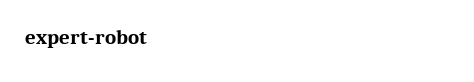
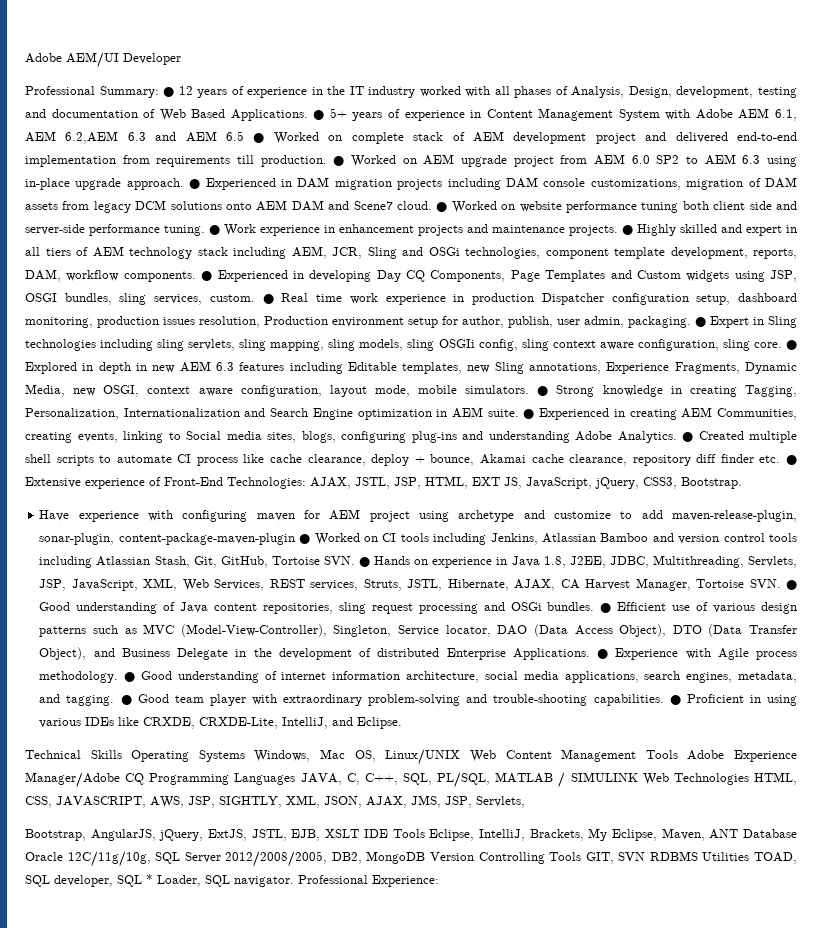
[25,29,147,48] expert-robot -> [25,52,181,68] [25,86,797,98] [25,108,797,121] [25,131,797,144] [25,154,797,167] [25,177,797,190] [25,200,797,213] [25,224,797,236] [25,246,797,259] [25,269,797,282] [25,293,798,305] [25,316,797,328] [25,339,797,351] [25,361,797,374] [25,384,797,397] [25,407,797,420] [25,431,797,443] [25,454,797,466] [25,476,742,489] [39,509,797,522] [39,533,797,545] [39,555,798,568] [39,578,798,591] [39,602,797,614] [39,624,798,637] [39,647,797,660] [39,671,797,683] [39,694,798,706] [39,717,403,729] [25,749,798,765] [25,772,797,788] [25,795,525,808] [25,828,797,841] [25,851,797,867] [25,874,439,887] Adobe AEM/UI Developer // Professional Summary: ● 12 years of experience in the IT industry worked with all phases of Analysis, Design, development, testing and documentation of Web Based Applications. ● 5+ years of experience in Content Management System with Adobe AEM 6.1, AEM 6.2,AEM 6.3 and AEM 6.5 ● Worked on complete stack of AEM development project and delivered end-to-end implementation from requirements till production. ● Worked on AEM upgrade project from AEM 6.0 SP2 to AEM 6.3 using in-place upgrade approach. ● Experienced in DAM migration projects including DAM console customizations, migration of DAM assets from legacy DCM solutions onto AEM DAM and Scene7 cloud. ● Worked on website performance tuning both client side and server-side performance tuning. ● Work experience in enhancement projects and maintenance projects. ● Highly skilled and expert in all tiers of AEM technology stack including AEM, JCR, Sling and OSGi technologies, component template development, reports, DAM, workflow components. ● Experienced in developing Day CQ Components, Page Templates and Custom widgets using JSP, OSGI bundles, sling services, custom. ● Real time work experience in production Dispatcher configuration setup, dashboard monitoring, production issues resolution, Production environment setup for author, publish, user admin, packaging. ● Expert in Sling technologies including sling servlets, sling mapping, sling models, sling OSGIi config, sling context aware configuration, sling core. ● Explored in depth in new AEM 6.3 features including Editable templates, new Sling annotations, Experience Fragments, Dynamic Media, new OSGI, context aware configuration, layout mode, mobile simulators. ● Strong knowledge in creating Tagging, Personalization, Internationalization and Search Engine optimization in AEM suite. ● Experienced in creating AEM Communities, creating events, linking to Social media sites, blogs, configuring plug-ins and understanding Adobe Analytics. ● Created multiple shell scripts to automate CI process like cache clearance, deploy + bounce, Akamai cache clearance, repository diff finder etc. ● Extensive experience of Front-End Technologies: AJAX, JSTL, JSP, HTML, EXT JS, JavaScript, jQuery, CSS3, Bootstrap. // Have experience with configuring maven for AEM project using archetype and customize to add maven-release-plugin, sonar-plugin, content-package-maven-plugin ● Worked on CI tools including Jenkins, Atlassian Bamboo and version control tools including Atlassian Stash, Git, GitHub, Tortoise SVN. ● Hands on experience in Java 1.8, J2EE, JDBC, Multithreading, Servlets, JSP, JavaScript, XML, Web Services, REST services, Struts, JSTL, Hibernate, AJAX, CA Harvest Manager, Tortoise SVN. ● Good understanding of Java content repositories, sling request processing and OSGi bundles. ● Efficient use of various design patterns such as MVC (Model-View-Controller), Singleton, Service locator, DAO (Data Access Object), DTO (Data Transfer Object), and Business Delegate in the development of distributed Enterprise Applications. ● Experience with Agile process methodology. ● Good understanding of internet information architecture, social media applications, search engines, metadata, and tagging. ● Good team player with extraordinary problem-solving and trouble-shooting capabilities. ● Proficient in using various IDEs like CRXDE, CRXDE-Lite, IntelliJ, and Eclipse. // Technical Skills Operating Systems Windows, Mac OS, Linux/UNIX Web Content Management Tools Adobe Experience Manager/Adobe CQ Programming Languages JAVA, C, C++, SQL, PL/SQL, MATLAB / SIMULINK Web Technologies HTML, CSS, JAVASCRIPT, AWS, JSP, SIGHTLY, XML, JSON, AJAX, JMS, JSP, Servlets, // Bootstrap, AngularJS, jQuery, ExtJS, JSTL, EJB, XSLT IDE Tools Eclipse, IntelliJ, Brackets, My Eclipse, Maven, ANT Database Oracle 12C/11g/10g, SQL Server 2012/2008/2005, DB2, MongoDB Version Controlling Tools GIT, SVN RDBMS Utilities TOAD, SQL developer, SQL * Loader, SQL navigator. Professional Experience:

